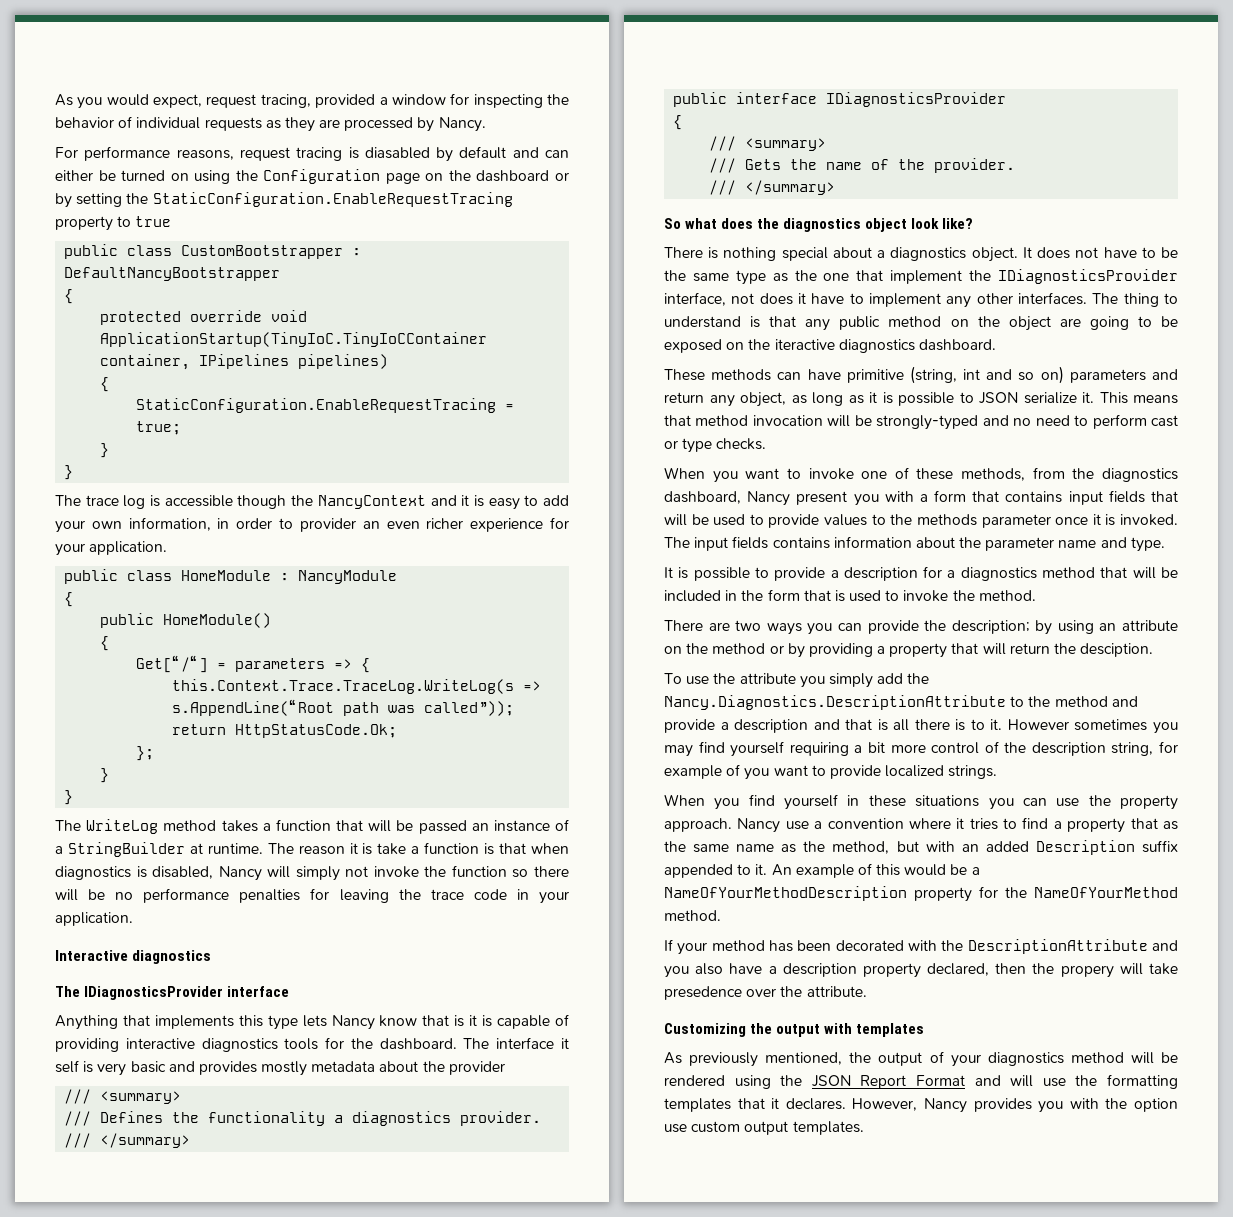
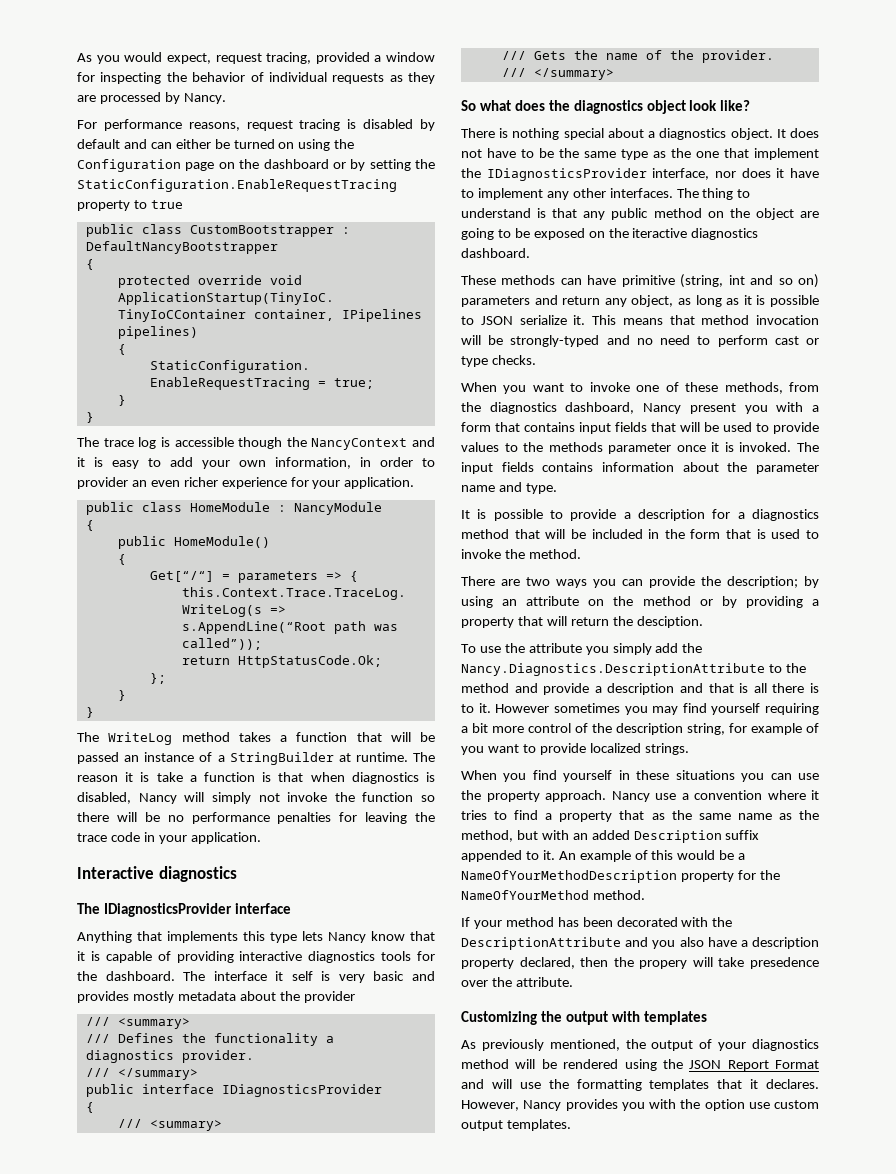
[364,147,430,159] diasabled -> [363,119,414,129] disabled
[454,1015,465,1027] is -> (435, 936) none
[731,293,755,304] not -> [715,171,736,178] nor

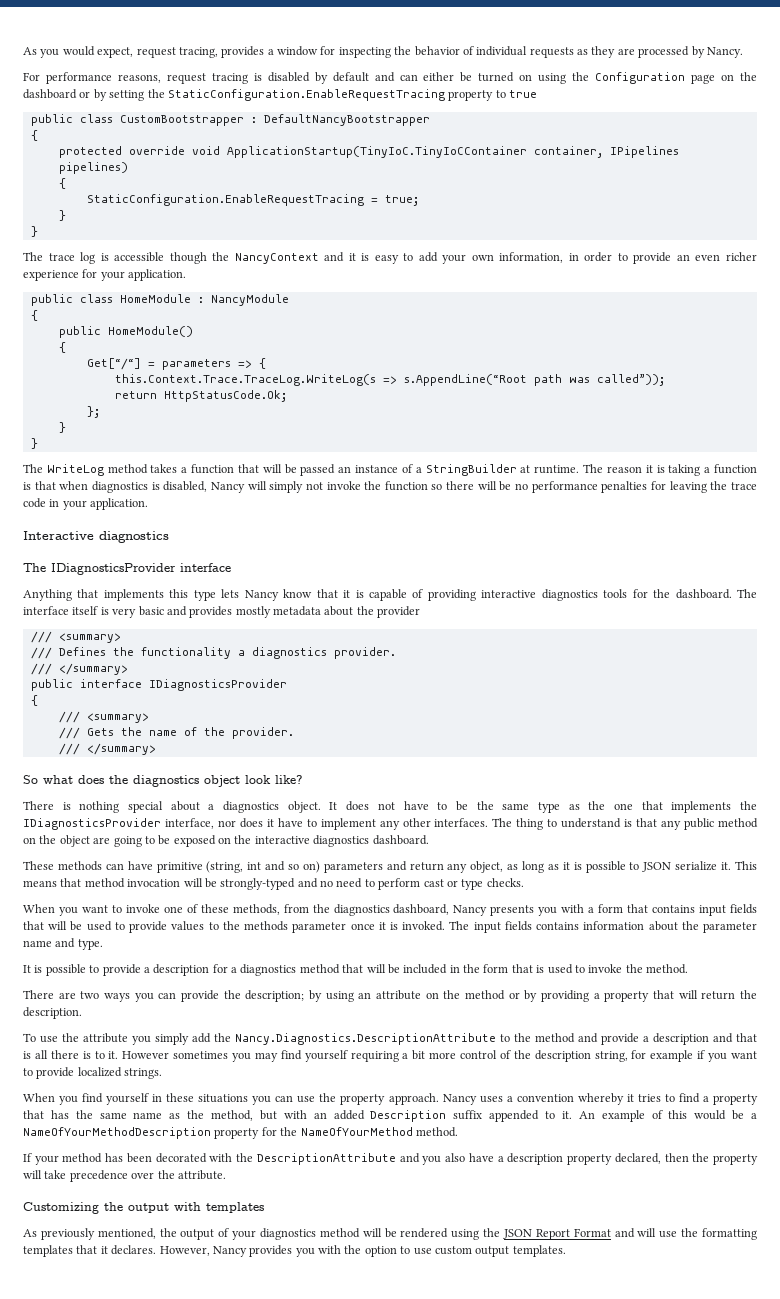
[315,52,370,64] provided -> [221,46,265,58] provides
[77,477,128,489] provider -> [633,252,672,264] provide
[156,772,183,782] take -> [668,464,701,476] taking
[275,971,313,981] it self -> [72,606,99,615] itself
[754,148,819,160] implement -> [671,801,732,813] implements
[632,228,688,238] iteractive -> [254,836,310,844] interactive
[689,403,736,414] present -> [490,905,535,916] presents
[636,616,703,628] desciption. -> [23,1007,82,1019] description.
[806,723,819,733] of -> [697,1050,706,1059] if
[655,793,676,800] use -> [479,1096,503,1103] uses
[767,790,806,800] where -> [577,1093,624,1105] whereby
[651,813,665,820] as -> [50,1110,69,1119] has
[639,960,688,969] propery -> [713,1154,758,1165] property
[750,957,819,969] presedence -> [69,1170,128,1182] precedence
(745, 1105) none -> [400,1246,411,1254] to

